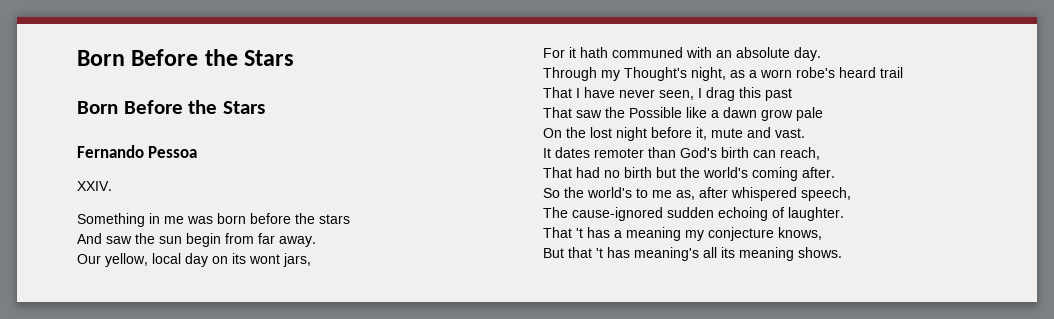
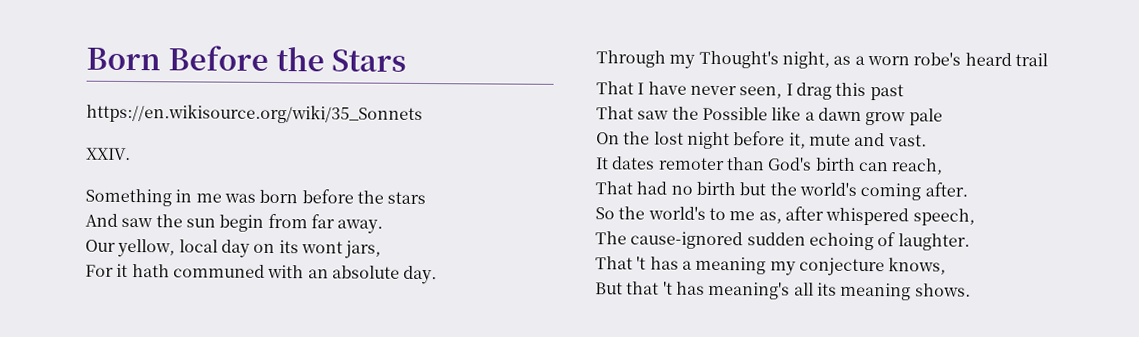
[77,49,295,66] [77,100,266,114] [77,145,198,158] Born Before the Stars // Born Before the Stars // Fernando Pessoa -> [86,45,407,72] [86,103,423,124] Born Before the Stars // https://en.wikisource.org/wiki/35_Sonnets

